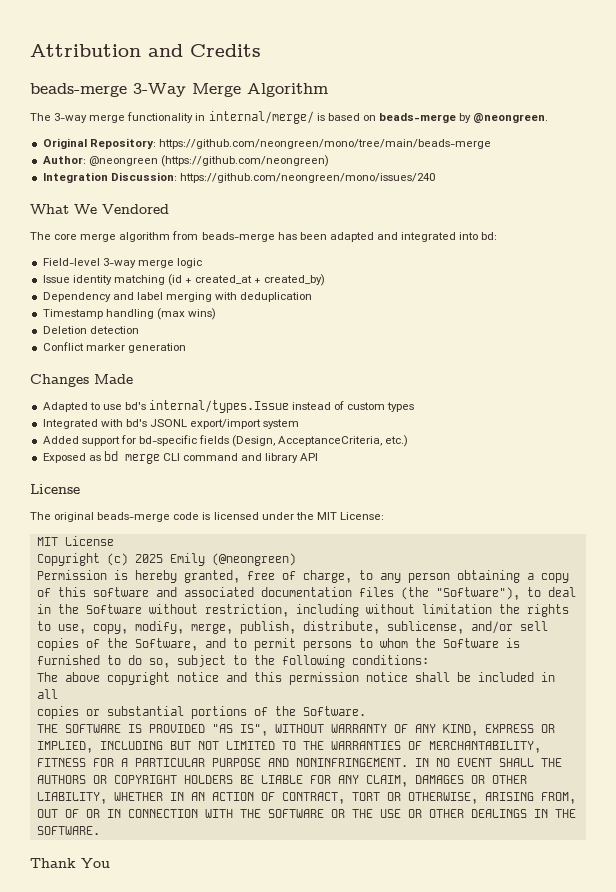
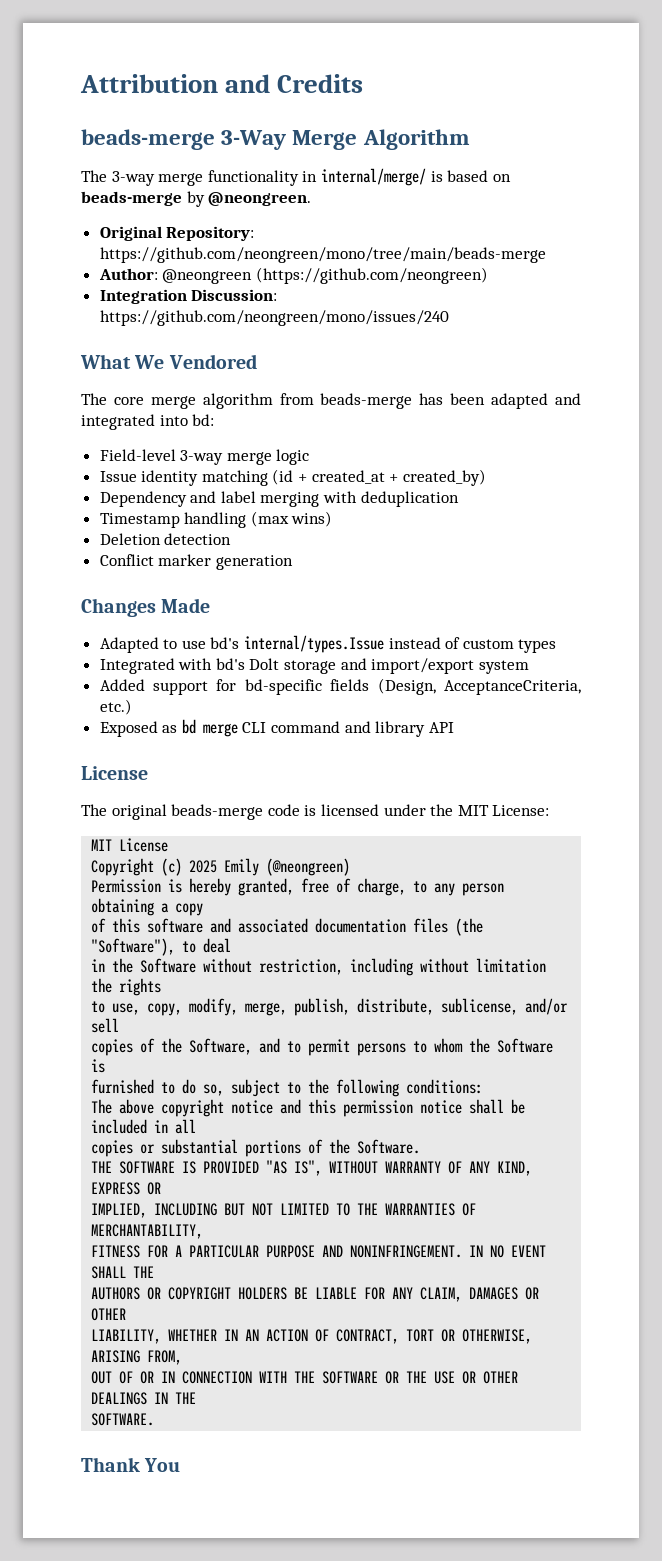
[149,419,262,429] JSONL export/import -> [249,658,475,674] Dolt storage and import/export

